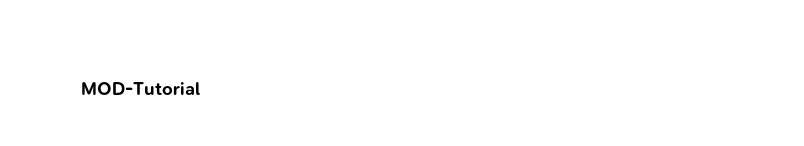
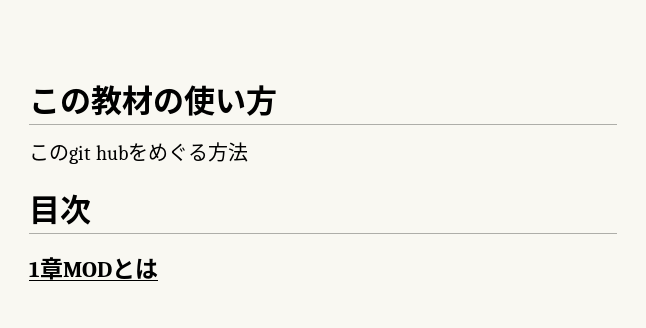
[81,82,200,95] MOD-Tutorial -> [29,85,277,116] [29,142,249,164] [29,194,91,225] [29,257,158,280] この教材の使い方 // このgit hubをめぐる方法 // 目次 // 1章MODとは

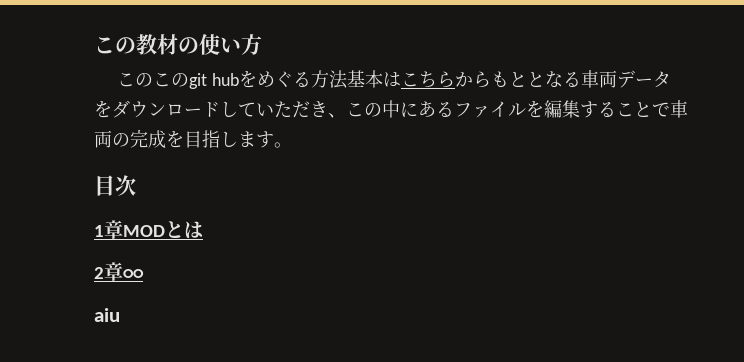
(69, 153) none -> [153,72,190,87] この
(249, 152) none -> [347,70,672,88] [94,100,688,118] [94,129,292,148] 基本はこちらからもととなる車両データをダウンロードしていただき、この中にあるファイルを編集することで車両の完成を目指します。
(158, 268) none -> [94,262,144,281] [94,308,120,322] // 2章○○ // aiu

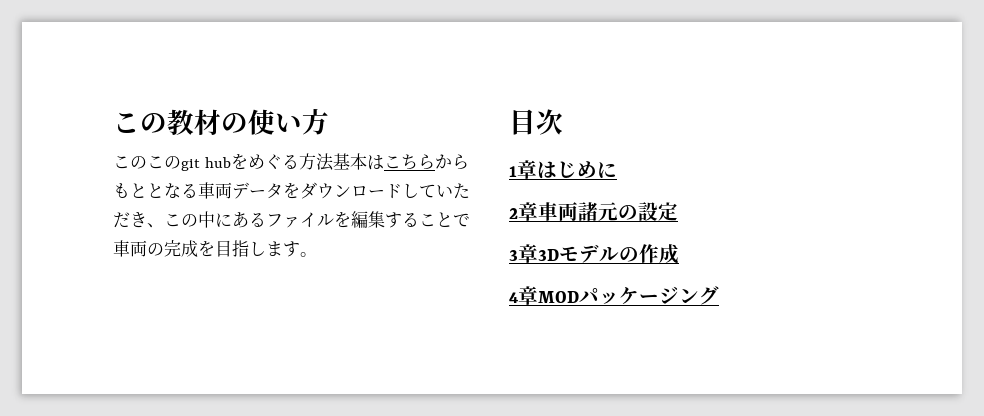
[123,221,203,239] MODとは -> [537,161,617,179] はじめに
[123,269,144,279] [94,308,120,322] ○○ // aiu -> [538,202,678,221] [509,244,679,264] [509,286,719,305] 車両諸元の設定 // 3章3Dモデルの作成 // 4章MODパッケージング

